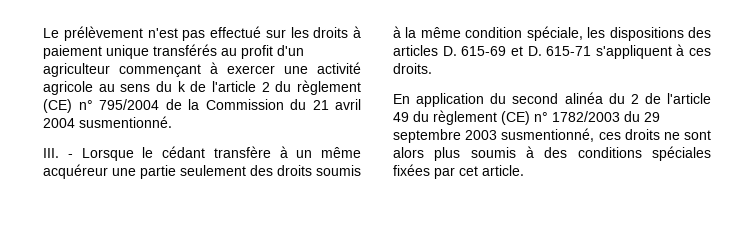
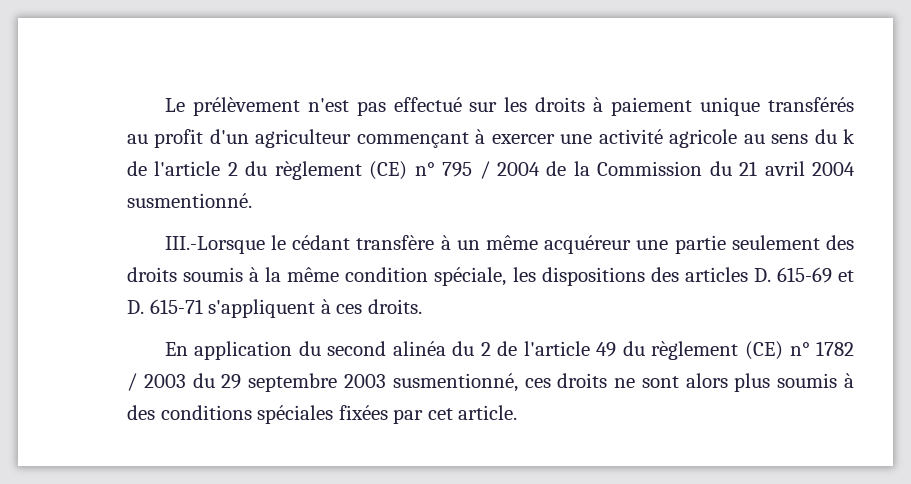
[99,99,159,110] 795/2004 -> [442,161,540,179] 795 / 2004
[43,148,134,161] III. - Lorsque -> [164,236,265,254] III.-Lorsque
[552,111,620,122] 1782/2003 -> [816,341,854,356] [127,373,186,391] 1782 / 2003

